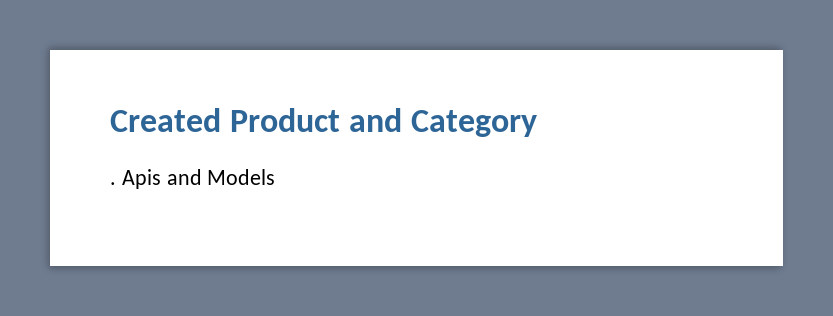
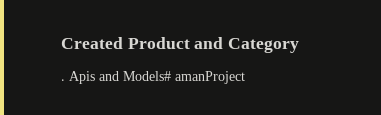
[207,169,276,185] Models -> [123,71,245,84] Models# amanProject

